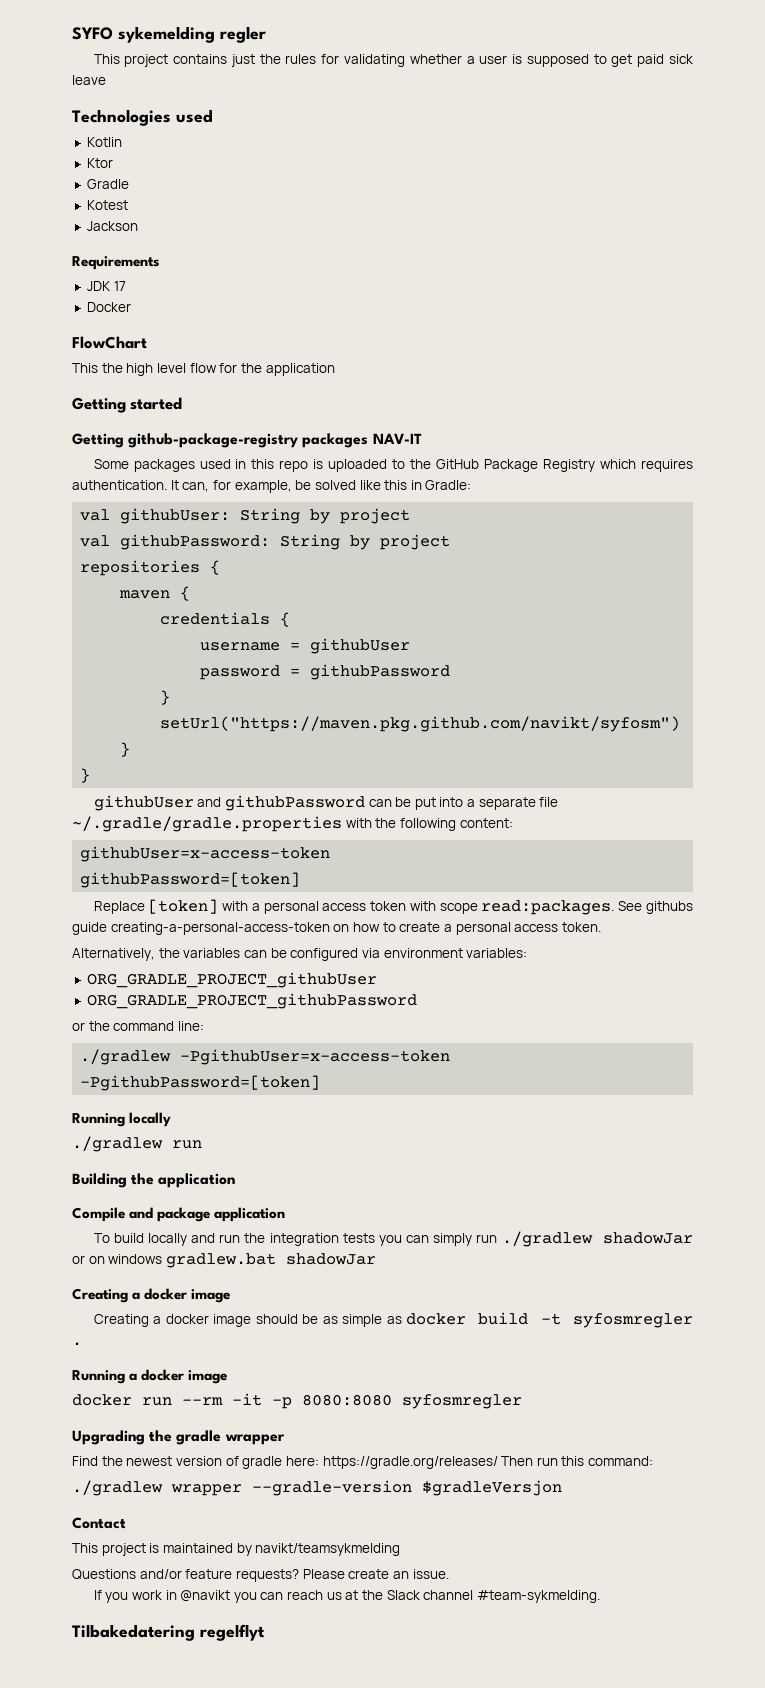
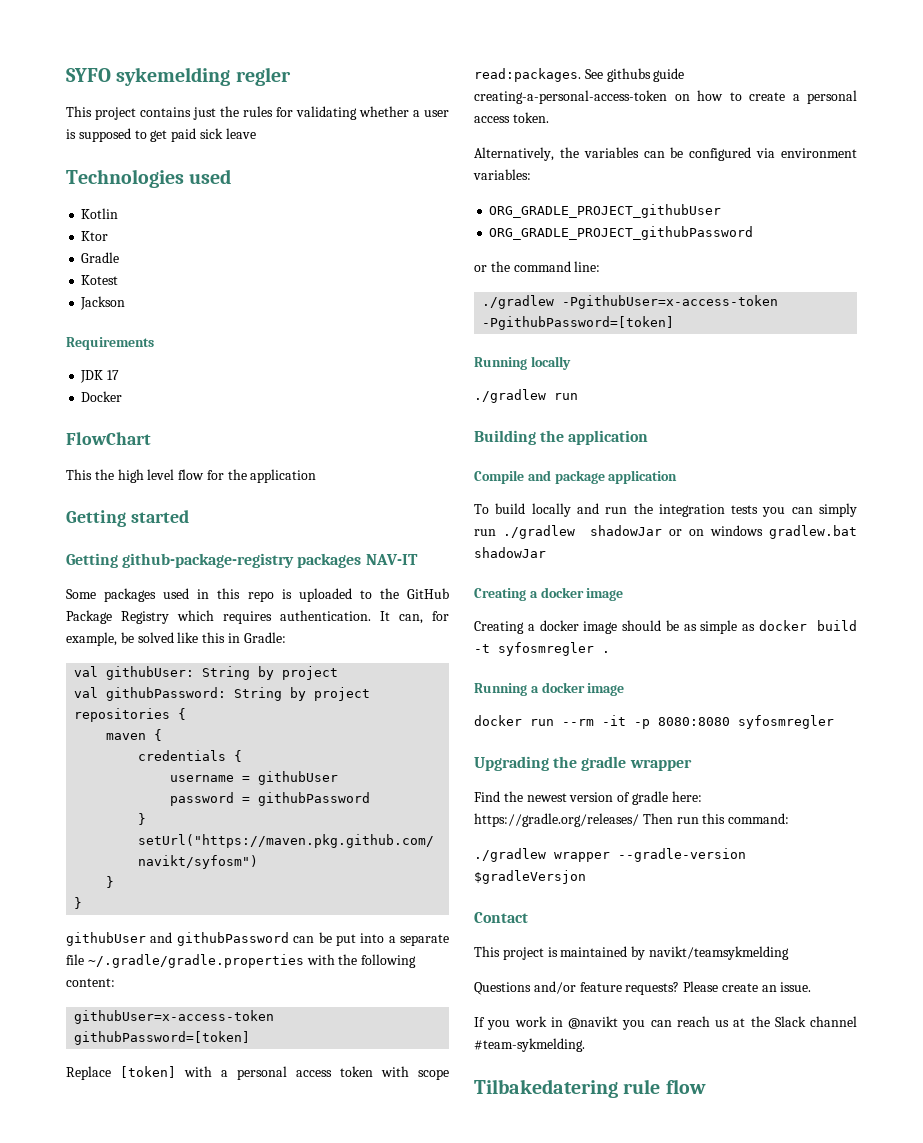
[200,1624,265,1641] regelflyt -> [623,1079,706,1094] rule flow

